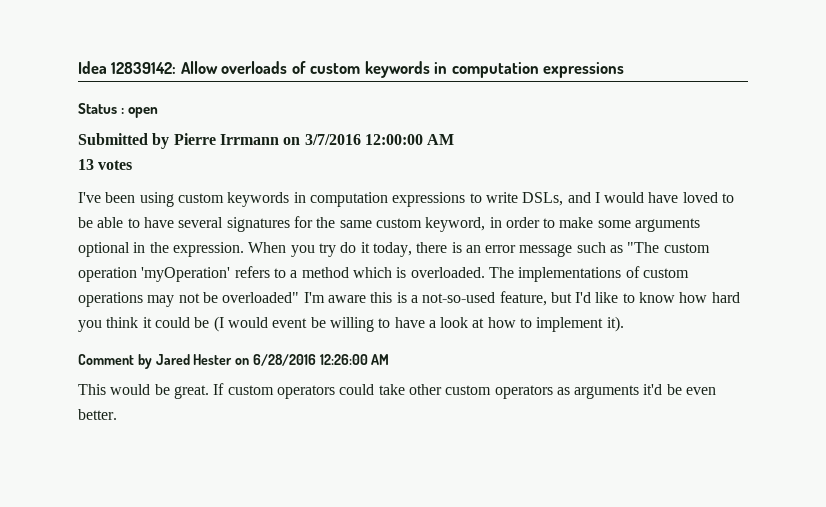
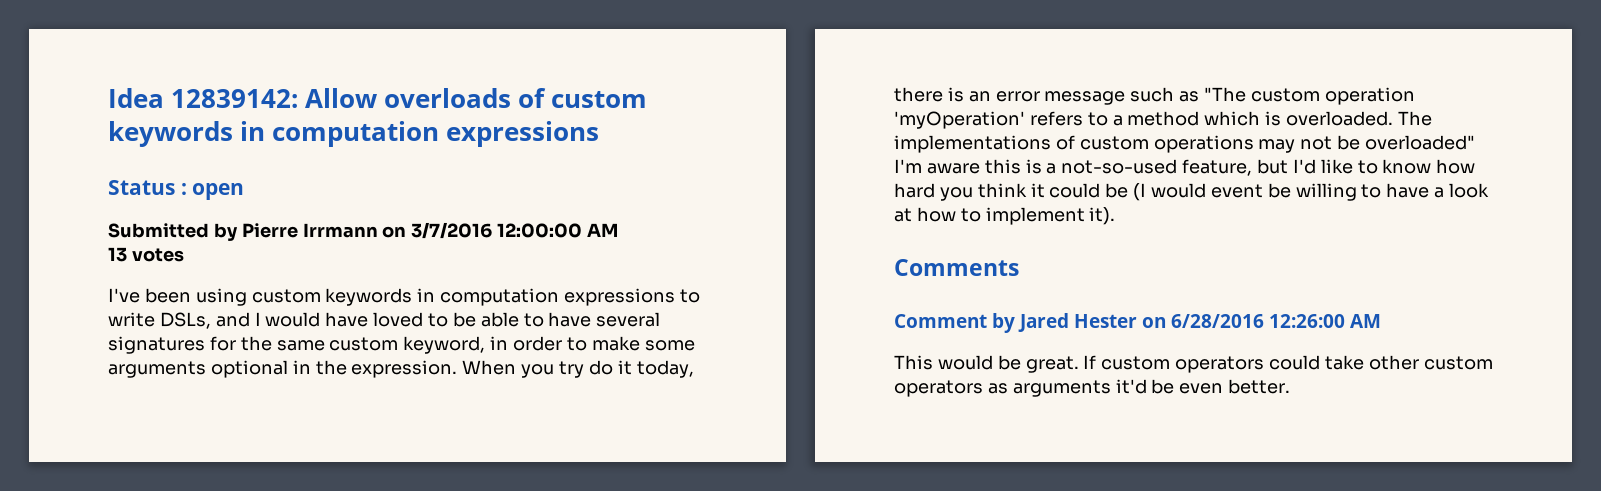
(624, 324) none -> [894,259,1019,276] // Comments

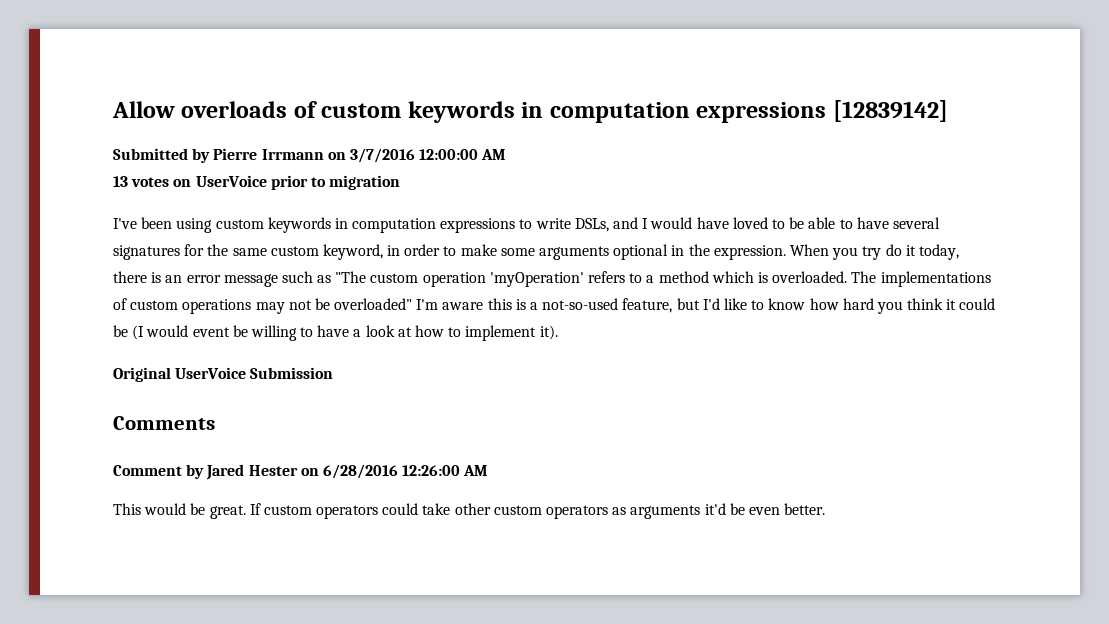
[108,88,299,108] Idea 12839142: -> (112, 109) none
[108,180,245,200] // Status : open -> [832,100,948,122] [12839142]
(184, 255) none -> [173,175,401,190] on UserVoice prior to migration
(1116, 216) none -> [113,367,334,382] // Original UserVoice Submission

